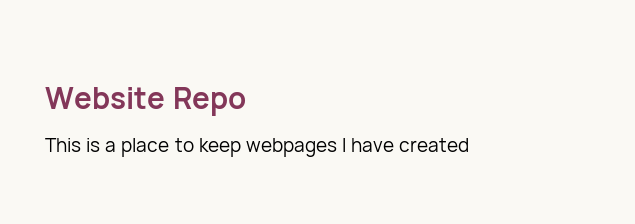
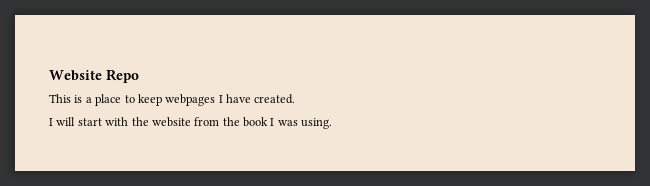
[399,138,470,152] created -> [254,94,296,104] [49,117,333,129] created. // I will start with the website from the book I was using.

